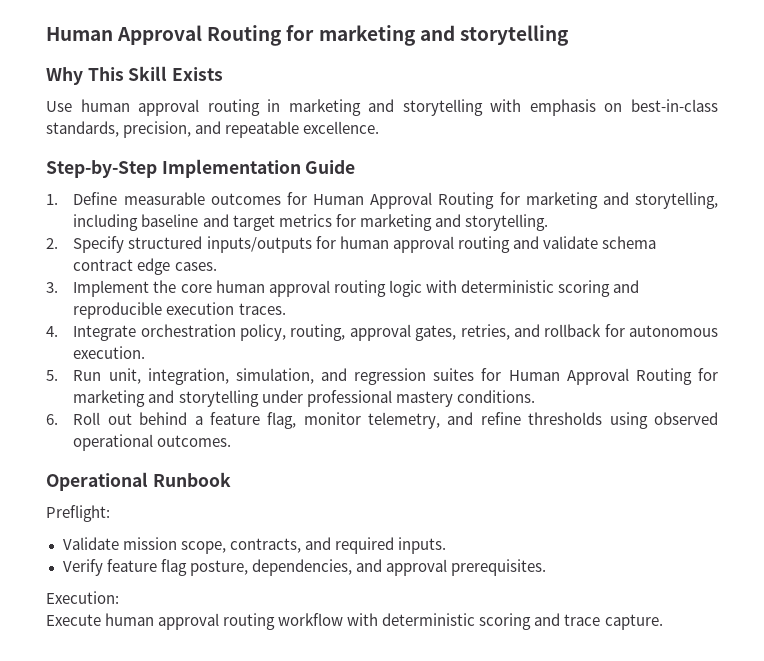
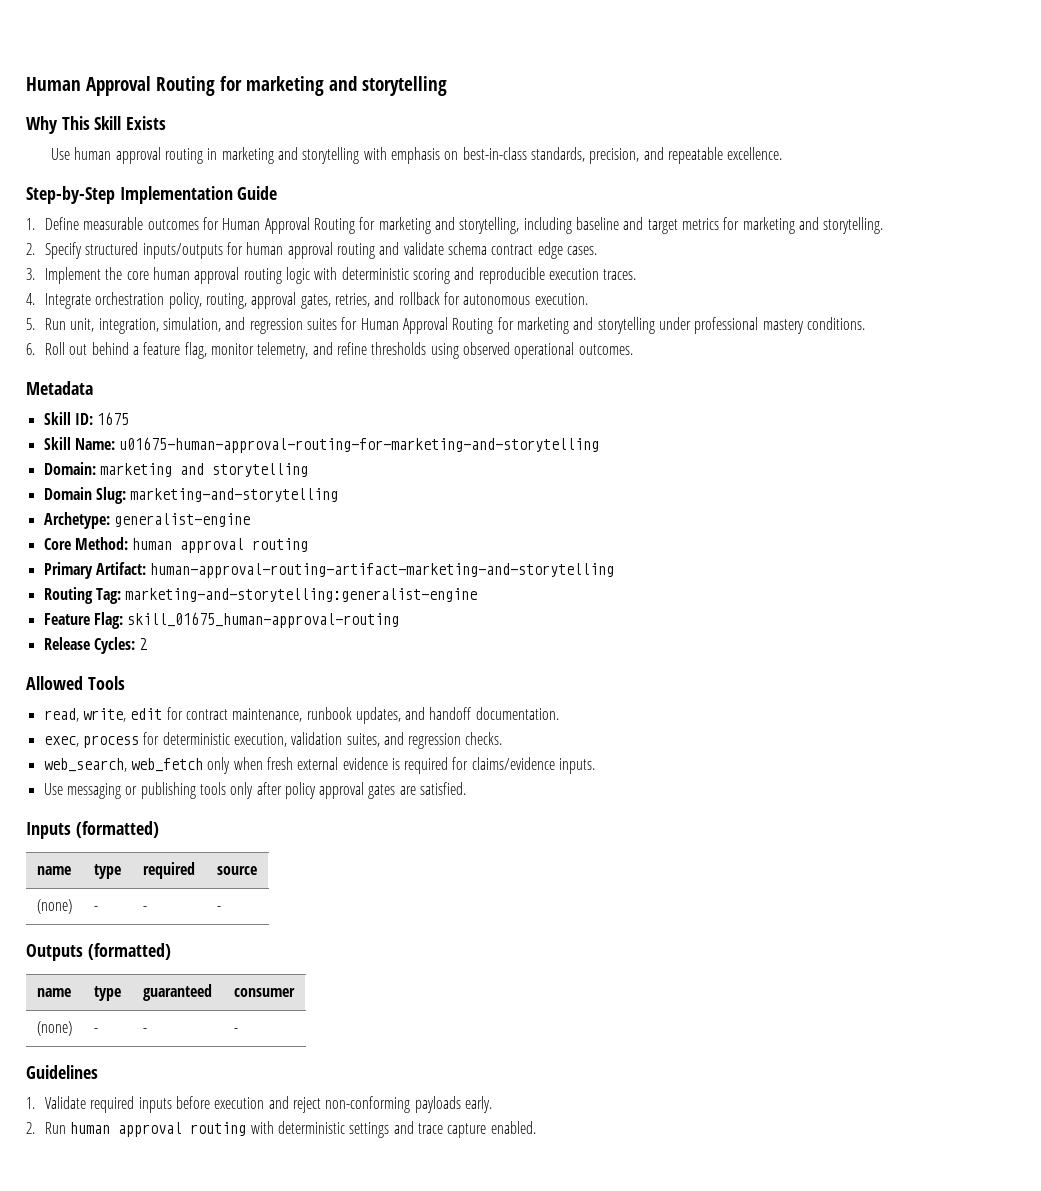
[46,472,231,491] [46,505,110,522] [62,537,446,554] [62,559,546,576] [46,591,119,604] [46,613,532,630] Operational Runbook // Preflight: // Validate mission scope, contracts, and required inputs. // Verify feature flag posture, dependencies, and approval prerequisites. // Execution: // Execute human approval routing workflow with deterministic scoring -> [26,381,93,395] [43,412,130,425] [43,437,600,453] [43,462,308,477] [43,487,339,504] [43,512,250,529] [43,537,309,553] [43,562,615,579] [43,587,478,604] [43,612,400,629] [43,637,148,654] [26,676,125,690] [43,707,559,724] [43,732,503,749] [43,757,596,774] [43,782,467,799] [26,821,159,839] [36,866,71,875] [93,864,121,879] [142,862,195,879] [216,866,257,875] [36,899,72,914] [93,906,98,911] [142,906,147,911] [216,906,221,911] [26,943,171,961] [36,988,71,997] [93,986,121,1001] [142,984,212,1001] [233,988,295,997] [36,1021,72,1036] [93,1028,98,1033] [142,1028,147,1033] [233,1028,238,1033] [26,1065,98,1079] [26,1096,493,1113] [26,1121,390,1138] Metadata // Skill ID: 1675 // Skill Name: u01675-human-approval-routing-for-marketing-and-storytelling // Domain: marketing and storytelling // Domain Slug: marketing-and-storytelling // Archetype: generalist-engine // Core Method: human approval routing // Primary Artifact: human-approval-routing-artifact-marketing-and-storytelling // Routing Tag: marketing-and-storytelling:generalist-engine // Feature Flag: skill_01675_human-approval-routing // Release Cycles: 2 // Allowed Tools // read, write, edit for contract maintenance, runbook updates, and handoff documentation. // exec, process for deterministic execution, validation suites, and regression checks. // web_search, web_fetch only when fresh external evidence is required for claims/evidence inputs. // Use messaging or publishing tools only after policy approval gates are satisfied. // Inputs (formatted) // name | type | required | source // (none) | - | - | - // Outputs (formatted) // name | type | guaranteed | consumer // (none) | - | - | - // Guidelines // 1. Validate required inputs before execution and reject non-conforming payloads early. // 2. Run human approval routing with deterministic settings
[604,614,663,630] capture. -> [447,1121,536,1138] capture enabled.

